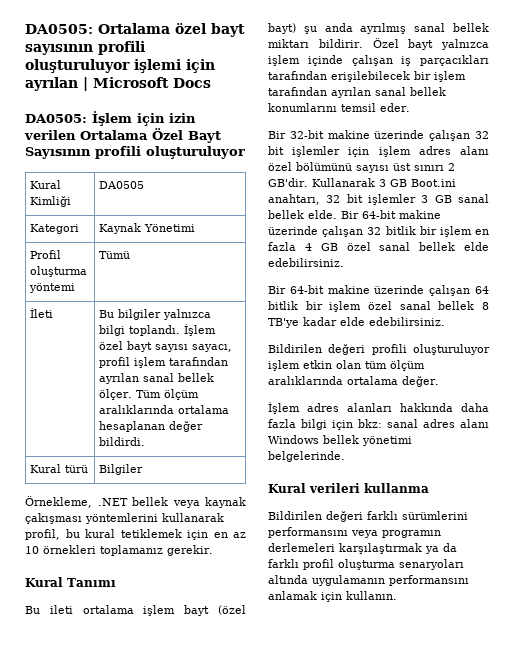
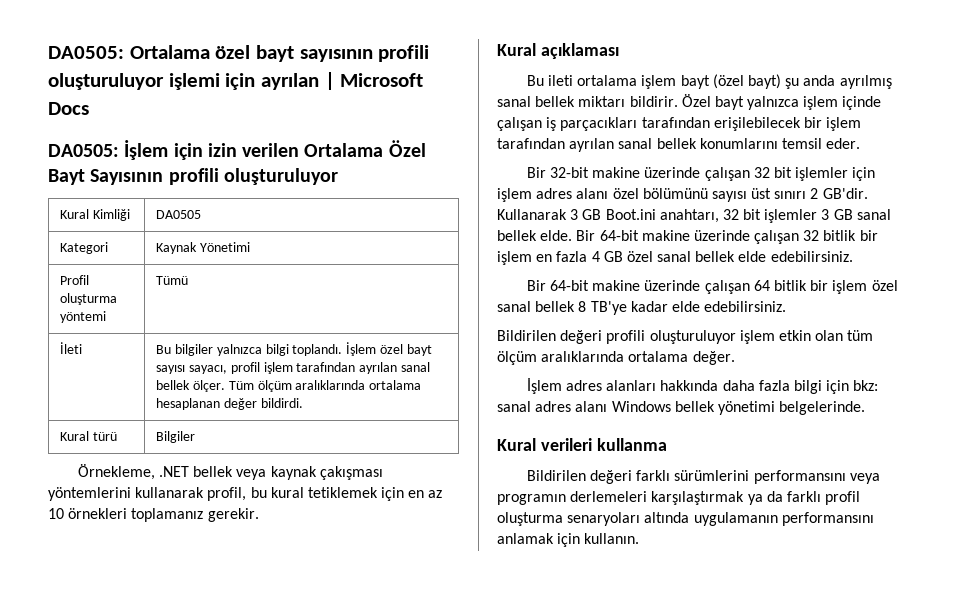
[67,578,116,587] Tanımı -> [540,43,619,59] açıklaması

